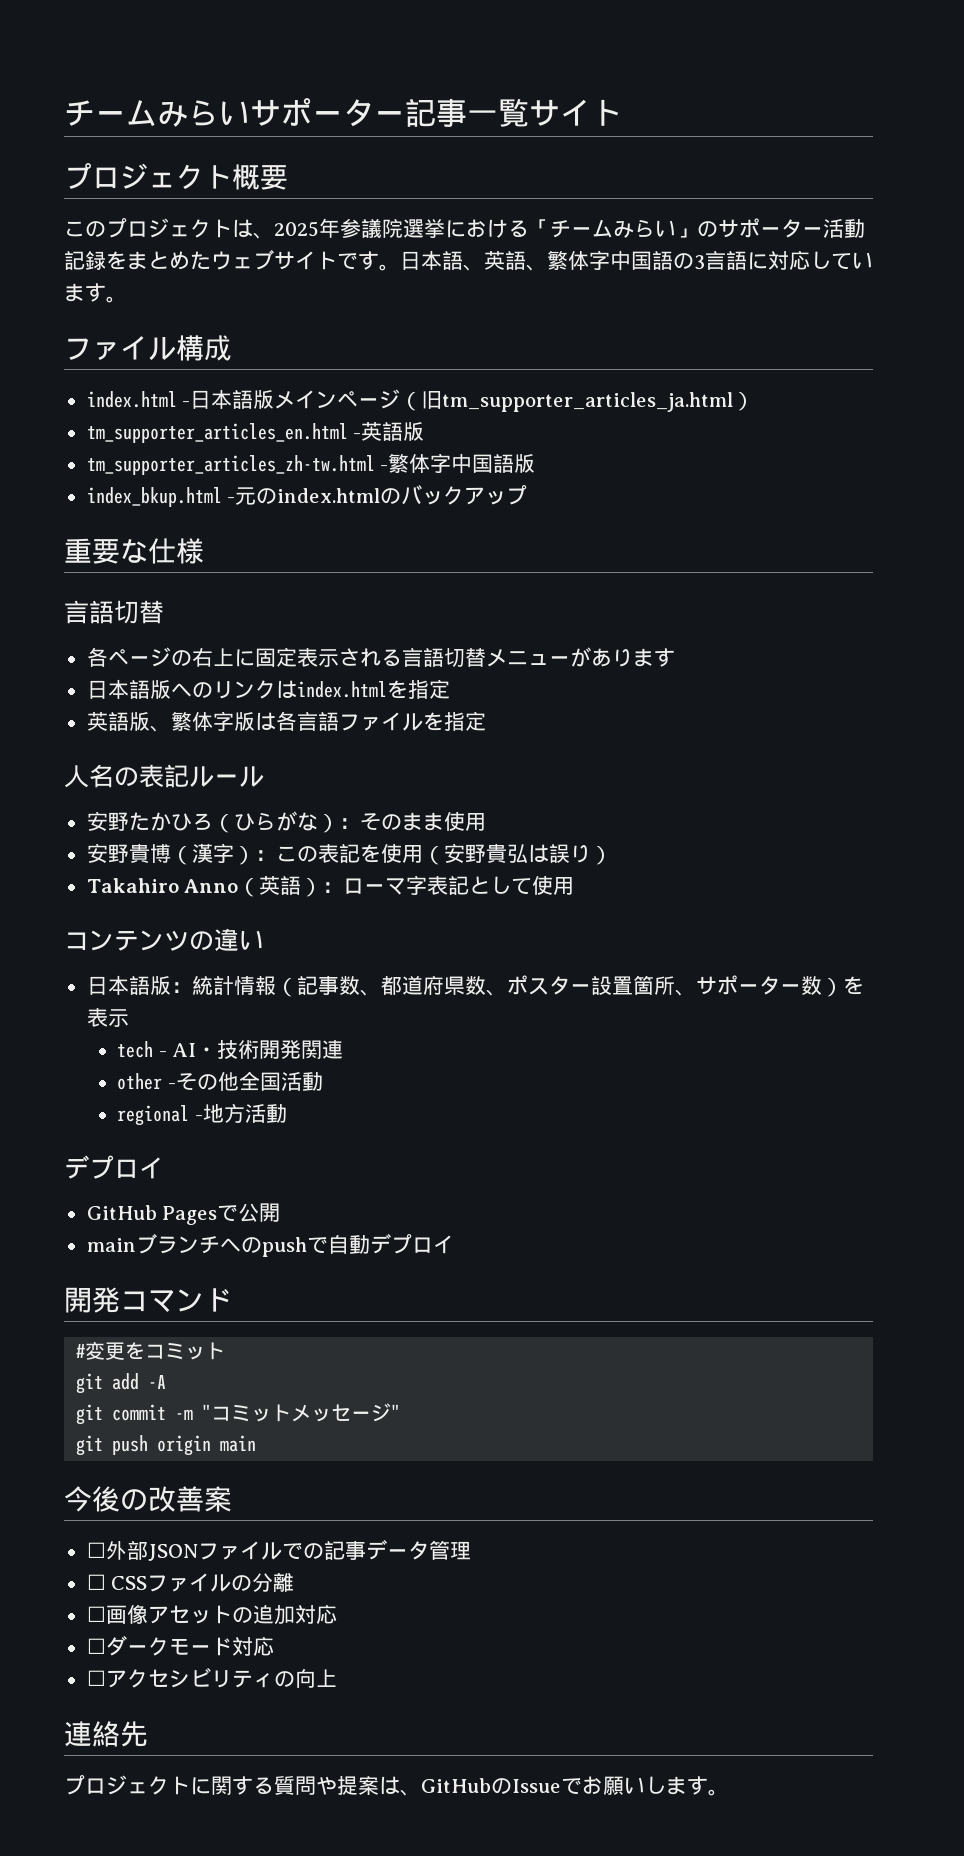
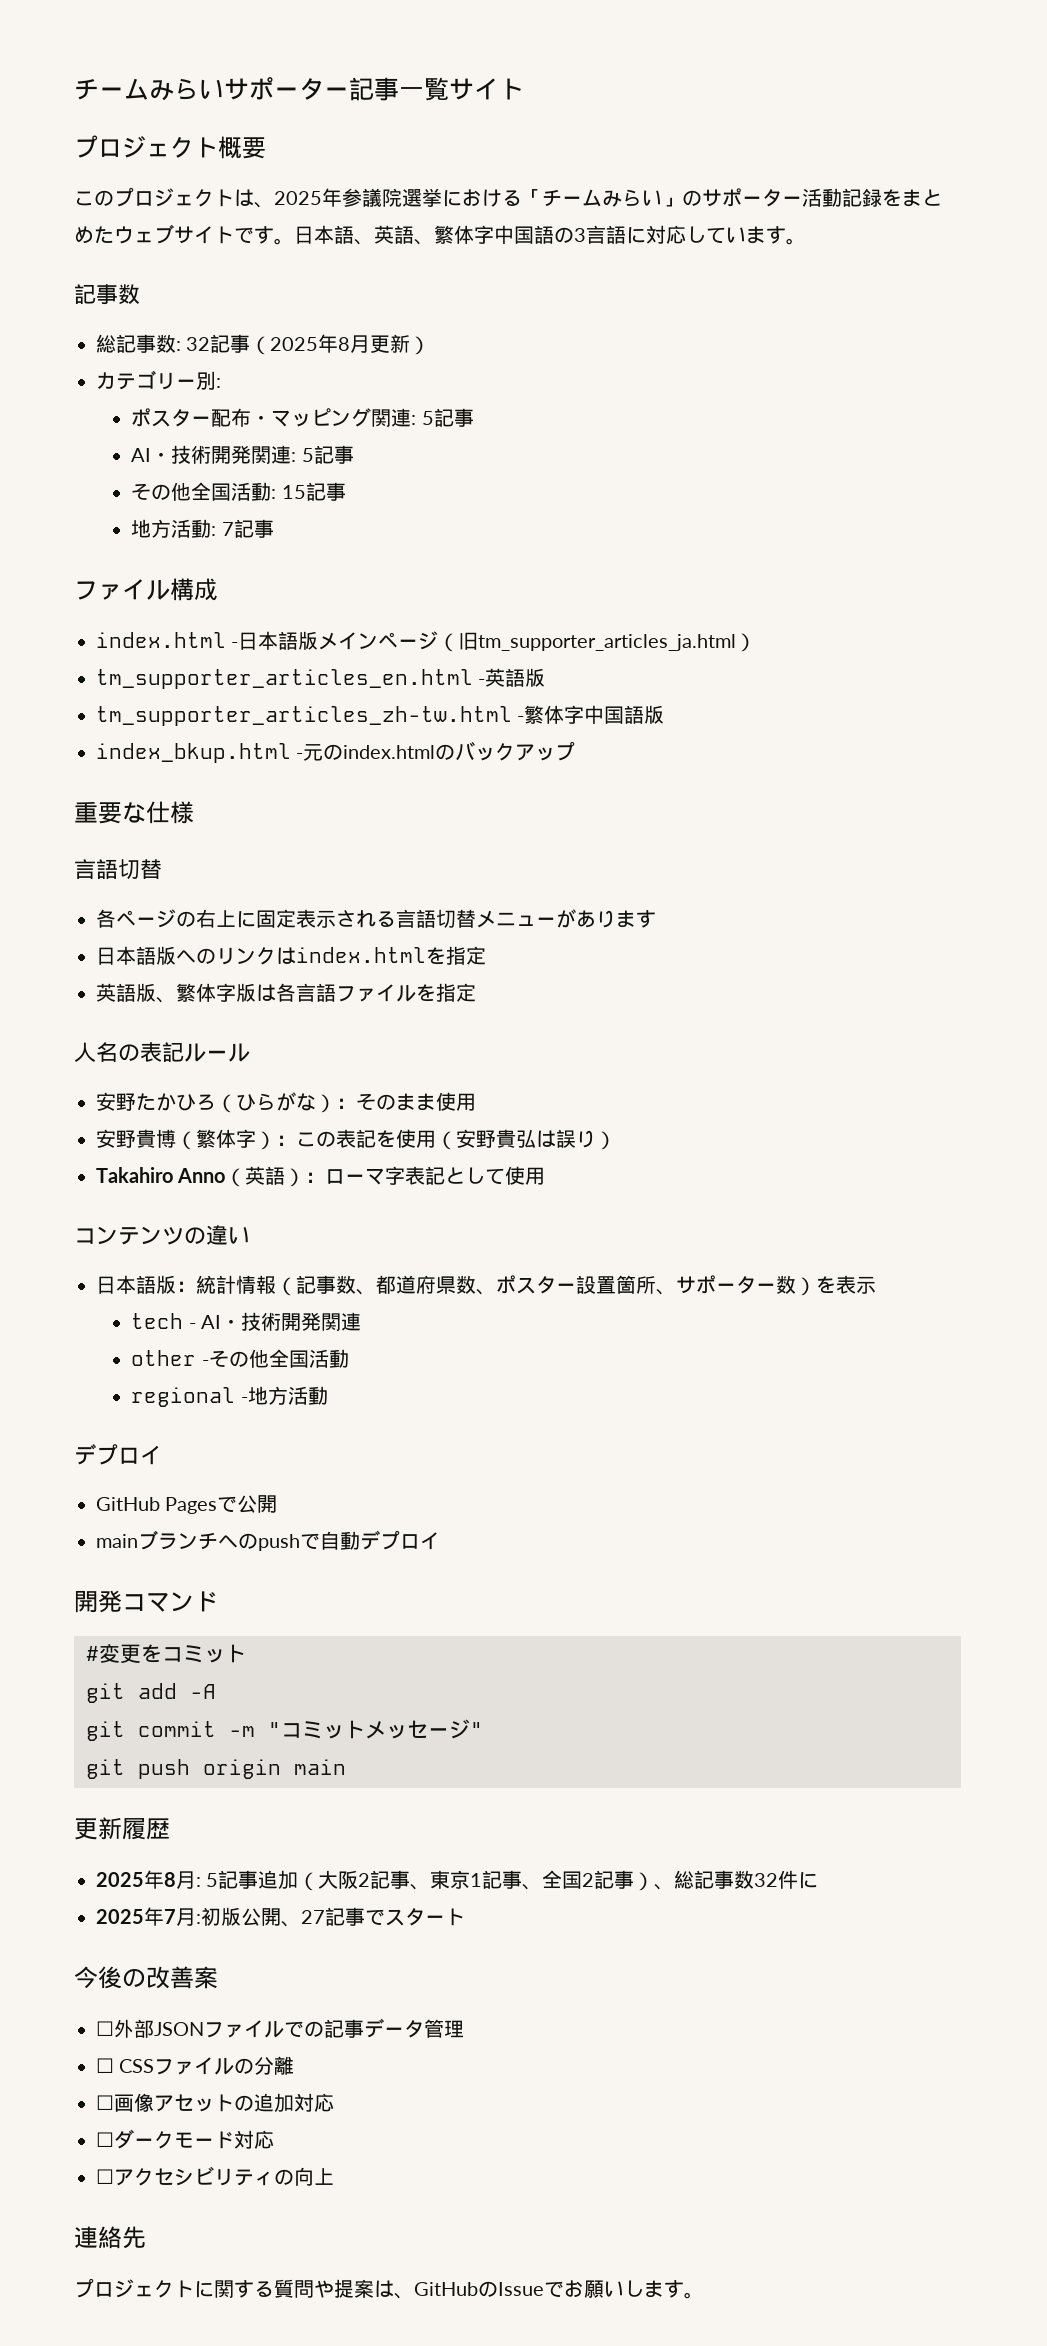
(127, 299) none -> [74,284,140,305] [96,334,431,355] [96,370,221,390] [131,408,474,427] [131,445,354,464] [131,482,346,501] [131,519,274,538] // 記事数 // 総記事数: 32記事（2025年8月更新） // カテゴリー別: // ポスター配布・マッピング関連: 5記事 // AI・技術開発関連: 5記事 // その他全国活動: 15記事 // 地方活動: 7記事
[191,843,213,863] 漢 -> [196,1129,236,1148] 繁体
(257, 1443) none -> [74,1817,170,1840] [96,1870,819,1891] [96,1907,465,1927] // 更新履歴 // 2025年8月: 5記事追加（大阪2記事、東京1記事、全国2記事）、総記事数32件に // 2025年7月:初版公開、27記事でスタート

